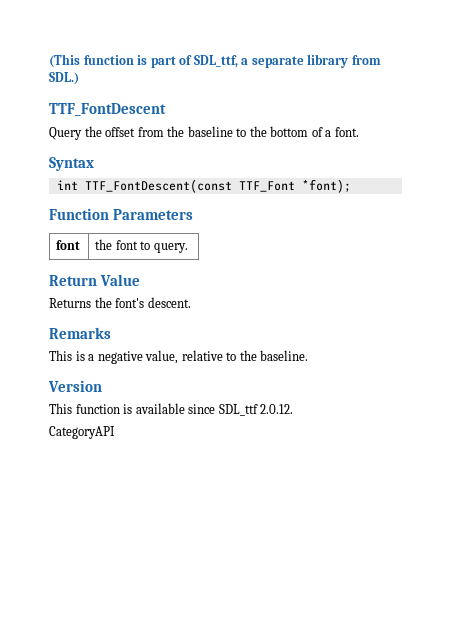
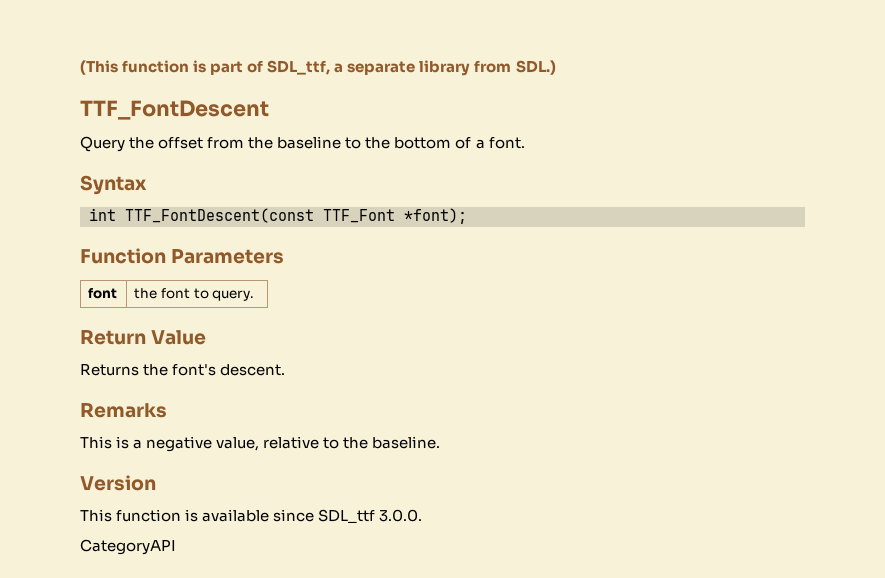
[260,404,294,414] 2.0.12. -> [379,509,423,522] 3.0.0.

